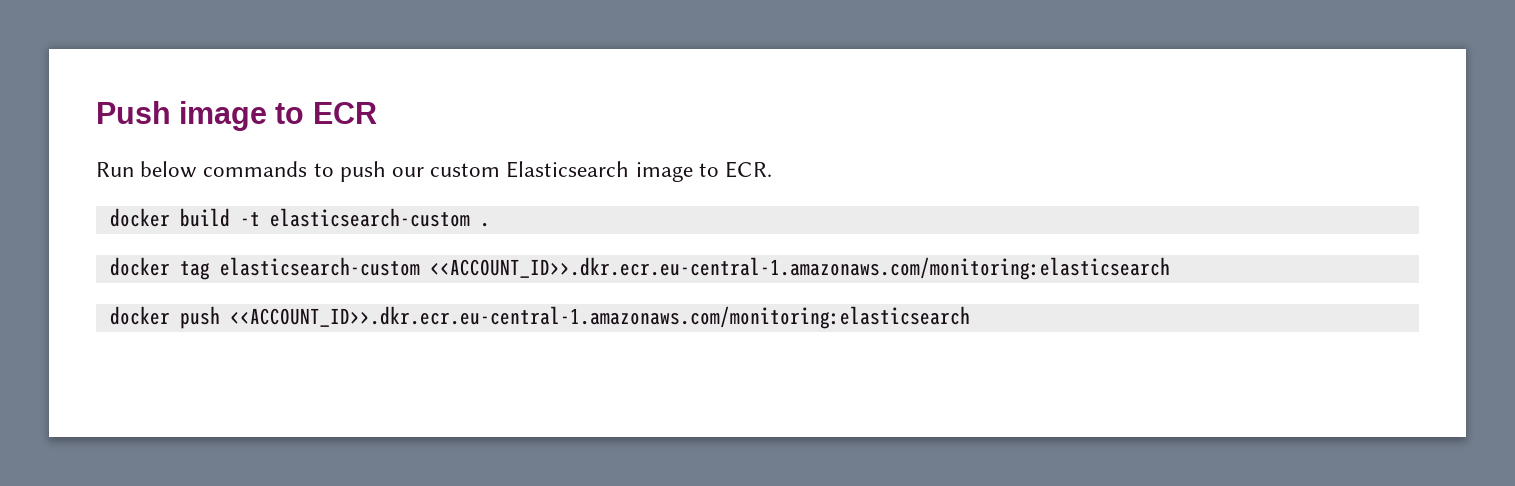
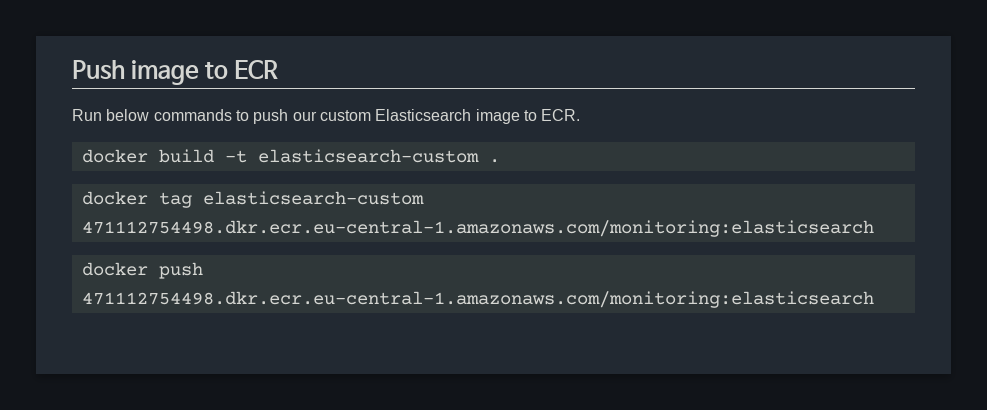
[429,257,1170,280] <<ACCOUNT_ID>>.dkr.ecr.eu-central-1.amazonaws.com/monitoring:elasticsearch -> [81,220,874,237] 471112754498.dkr.ecr.eu-central-1.amazonaws.com/monitoring:elasticsearch
[229,306,970,329] <<ACCOUNT_ID>>.dkr.ecr.eu-central-1.amazonaws.com/monitoring:elasticsearch -> [81,291,874,308] 471112754498.dkr.ecr.eu-central-1.amazonaws.com/monitoring:elasticsearch

